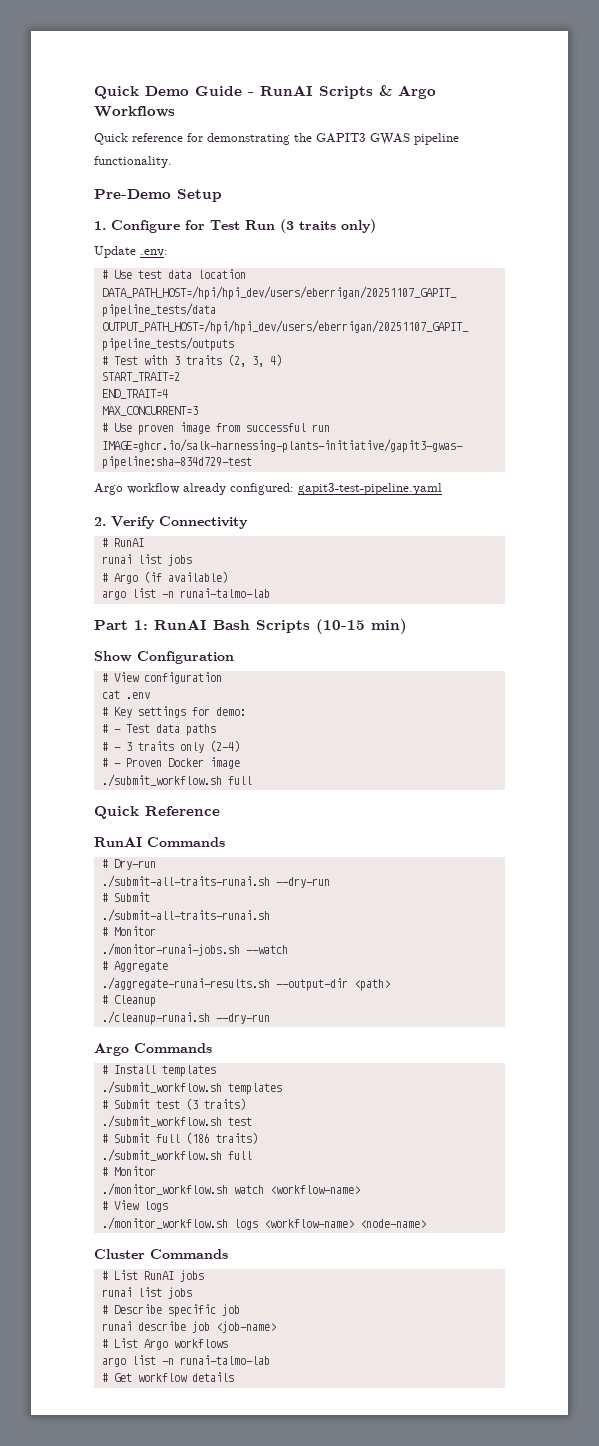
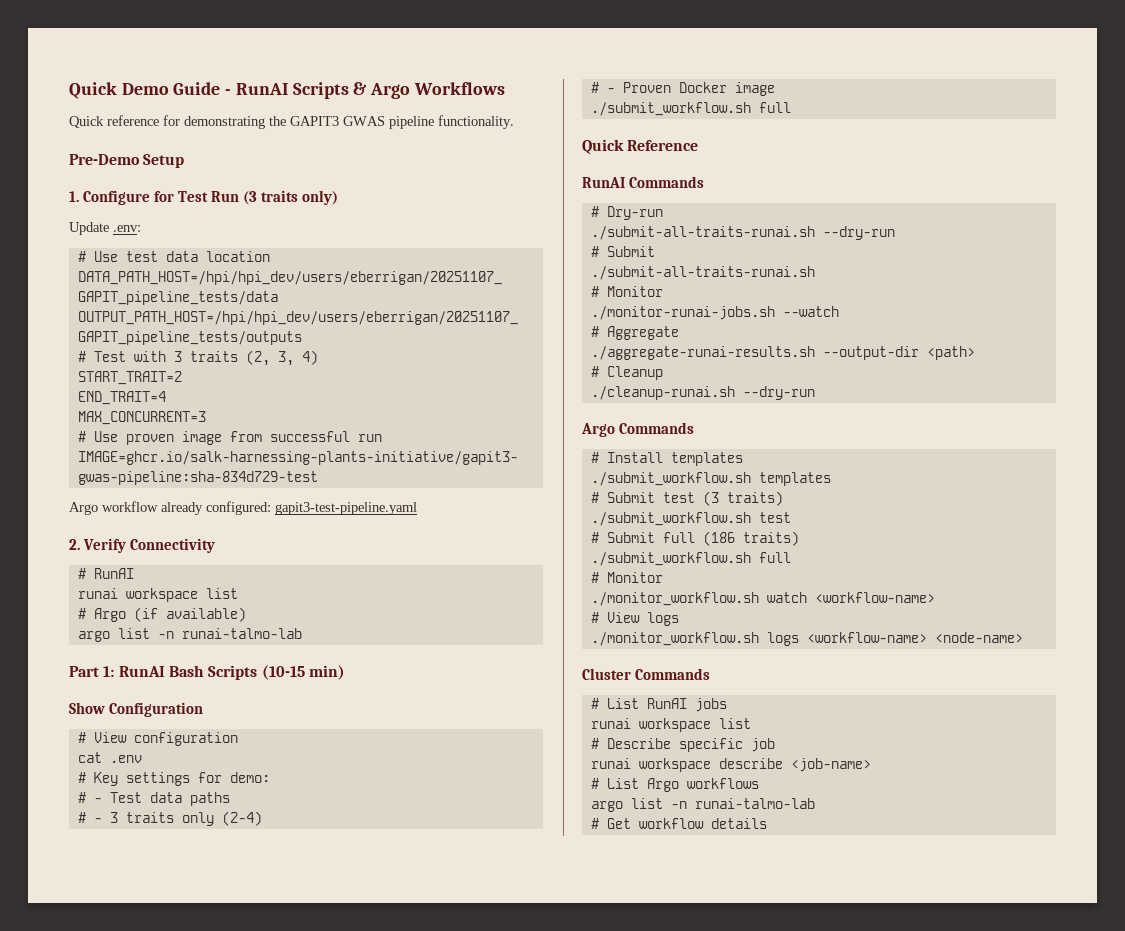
[137,554,192,566] list jobs -> [125,588,238,602] workspace list
[137,1287,192,1299] list jobs -> [638,718,751,732] workspace list
[137,1321,210,1333] describe job -> [638,758,783,772] workspace describe

